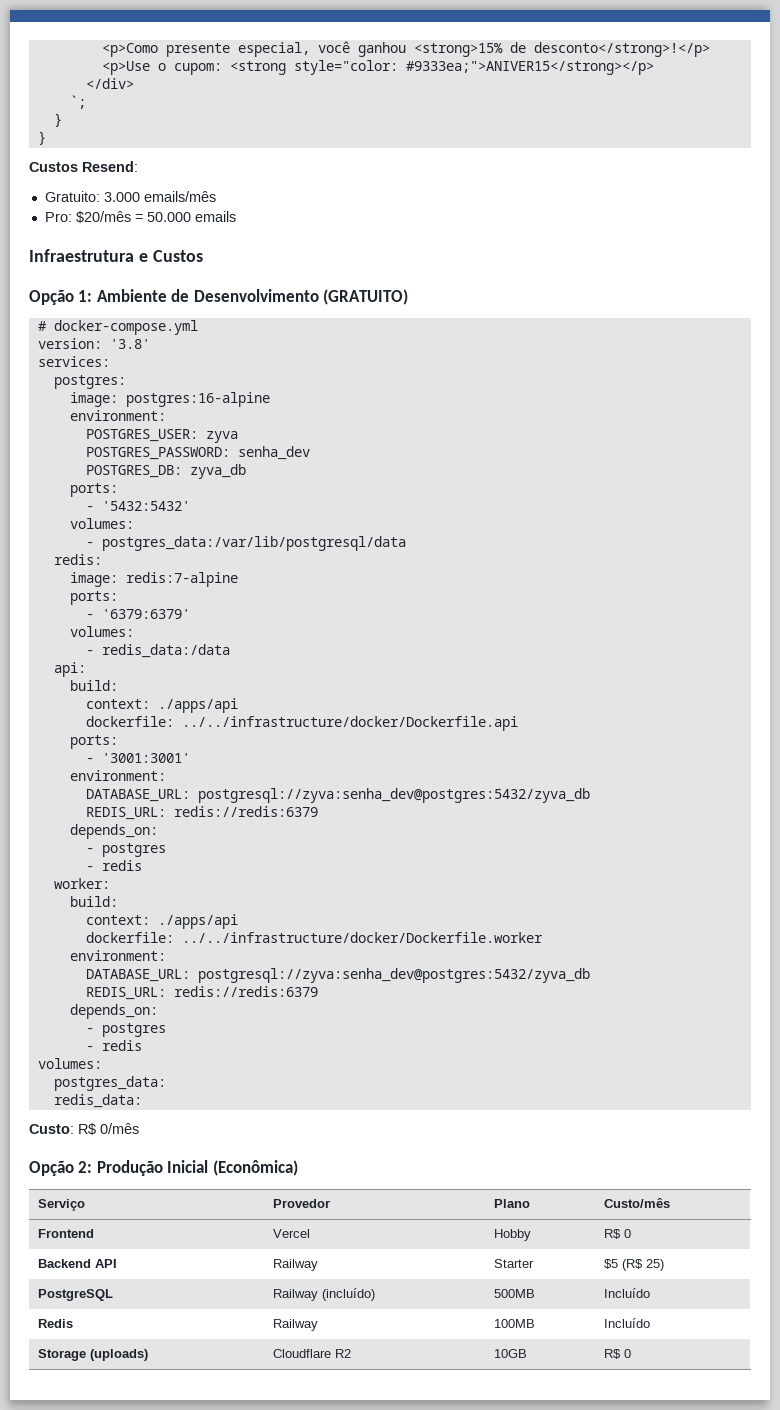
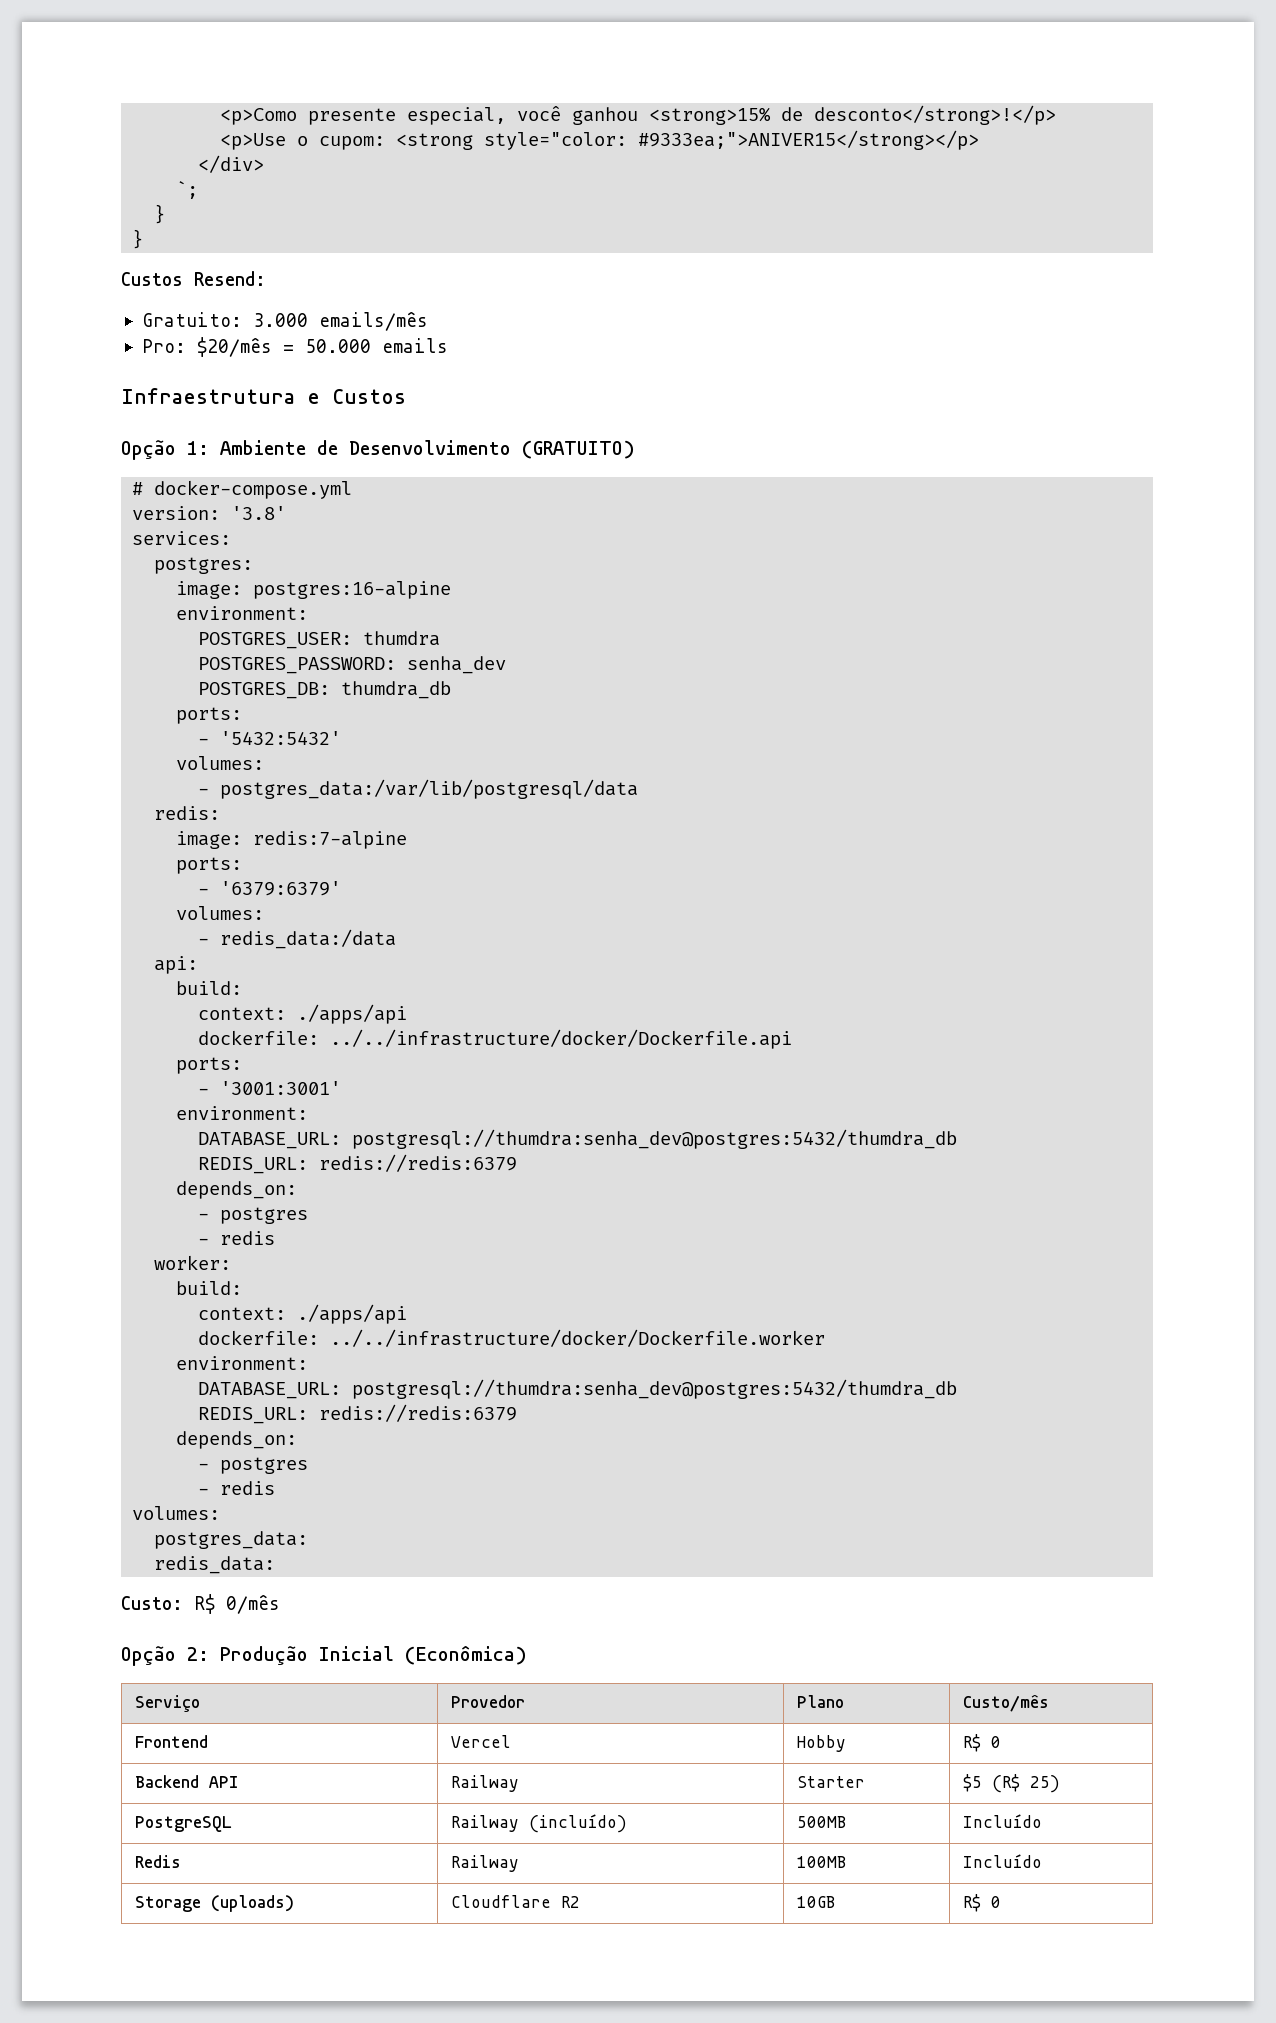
[205,431,238,443] zyva -> [363,631,441,646] thumdra
[189,464,246,479] zyva_db -> [341,681,452,699] thumdra_db
[197,788,590,803] postgresql://zyva:senha_dev@postgres:5432/zyva_db -> [352,1129,958,1149] postgresql://thumdra:senha_dev@postgres:5432/thumdra_db
[197,968,590,983] postgresql://zyva:senha_dev@postgres:5432/zyva_db -> [352,1379,958,1399] postgresql://thumdra:senha_dev@postgres:5432/thumdra_db

